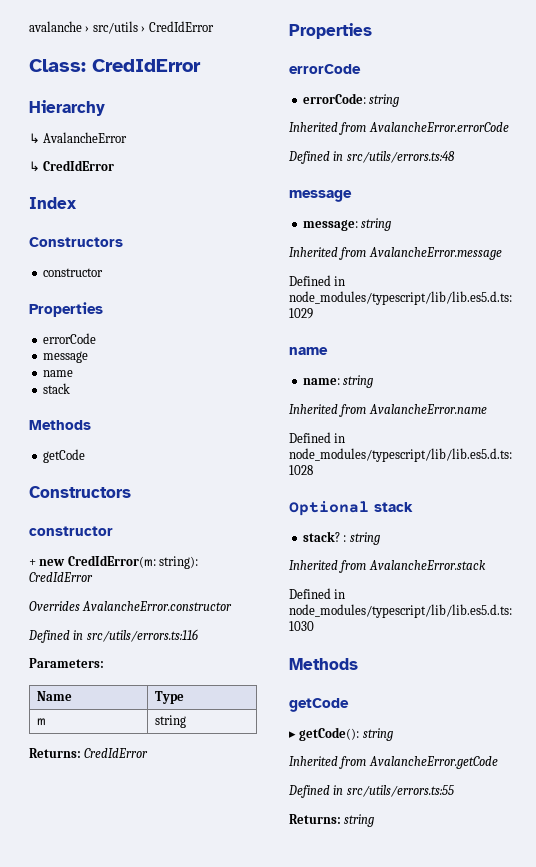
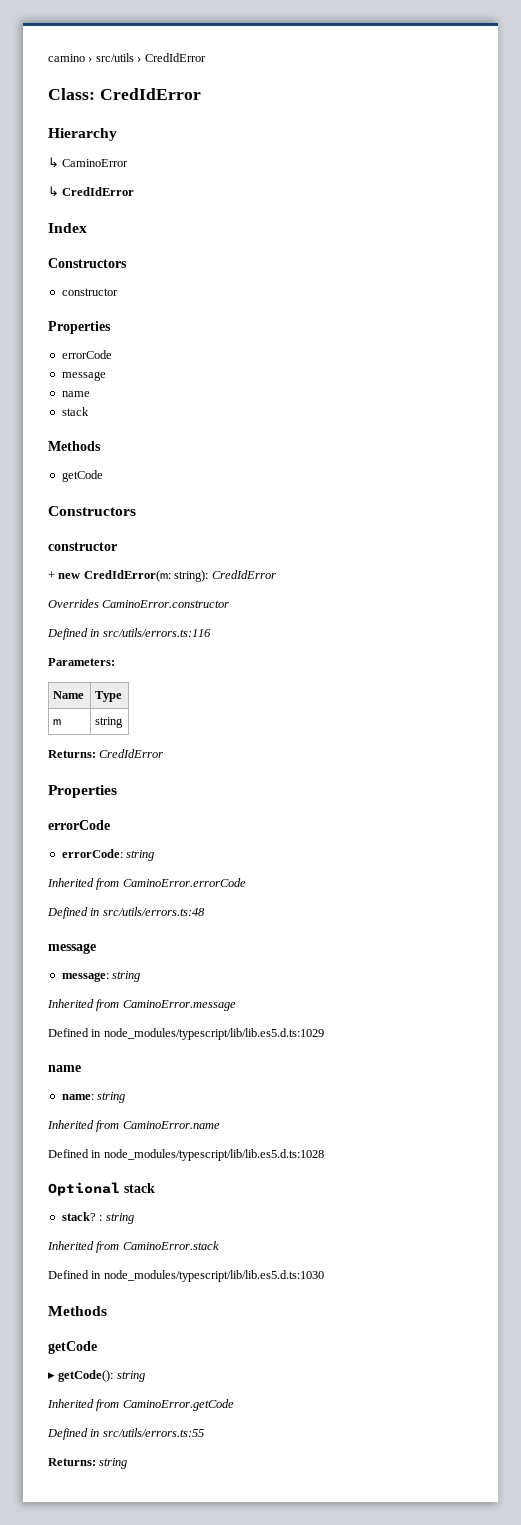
[29,21,82,32] avalanche -> [48,54,85,62] camino
[43,132,128,143] AvalancheError -> [62,159,129,167] CaminoError
[82,601,233,611] AvalancheError.constructor -> [102,600,230,608] CaminoError.constructor
[368,122,509,132] AvalancheError.errorCode -> [122,878,246,887] CaminoError.errorCode
[368,247,502,260] AvalancheError.message -> [122,1000,236,1011] CaminoError.message
[368,404,487,414] AvalancheError.name -> [122,1121,220,1129] CaminoError.name
[368,560,486,570] AvalancheError.stack -> [122,1241,219,1250] CaminoError.stack
[368,756,498,769] AvalancheError.getCode -> [122,1399,234,1411] CaminoError.getCode

